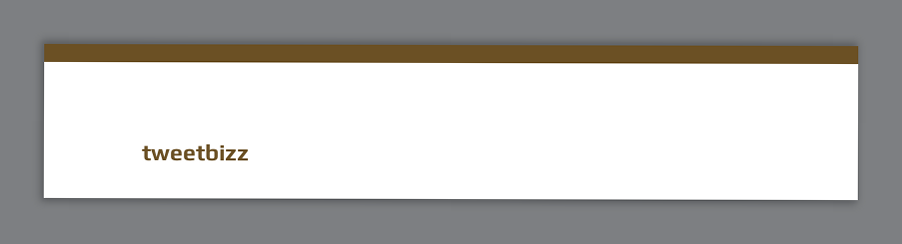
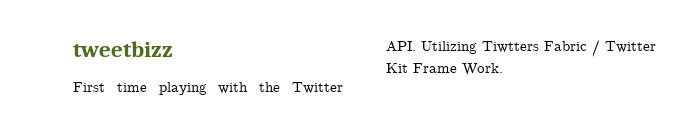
(249, 152) none -> [73,82,343,95] [386,39,656,57] [386,63,503,76] // First time playing with the Twitter API. Utilizing Tiwtters Fabric / Twitter Kit Frame Work.

